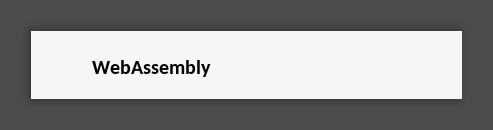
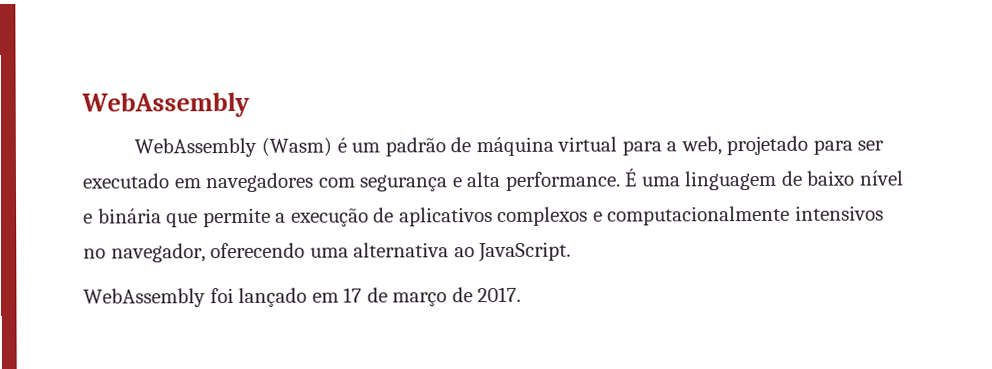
[92,60,211,77] WebAssembly -> [81,91,250,118] [134,135,885,158] [82,168,904,193] [83,205,884,228] [83,241,572,263] [83,286,522,308] WebAssembly // WebAssembly (Wasm) é um padrão de máquina virtual para a web, projetado para ser executado em navegadores com segurança e alta performance. É uma linguagem de baixo nível e binária que permite a execução de aplicativos complexos e computacionalmente intensivos no navegador, oferecendo uma alternativa ao JavaScript. // WebAssembly foi lançado em 17 de março de 2017.

